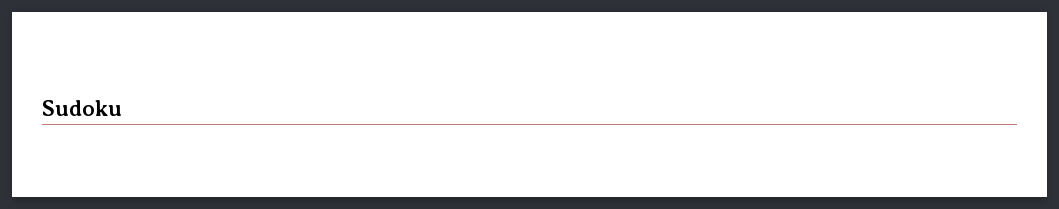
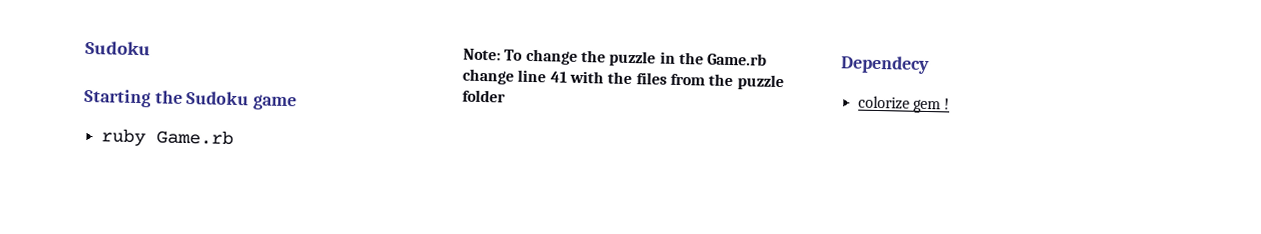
[42,100,122,116] Sudoku -> [85,40,151,56] [84,88,298,111] [100,128,234,147] [463,48,768,67] [462,68,784,91] [462,89,506,103] [840,55,930,75] [857,95,951,114] Sudoku // Starting the Sudoku game // ruby Game.rb // Note: To change the puzzle in the Game.rb change line 41 with the files from the puzzle folder // Dependecy // colorize gem !

